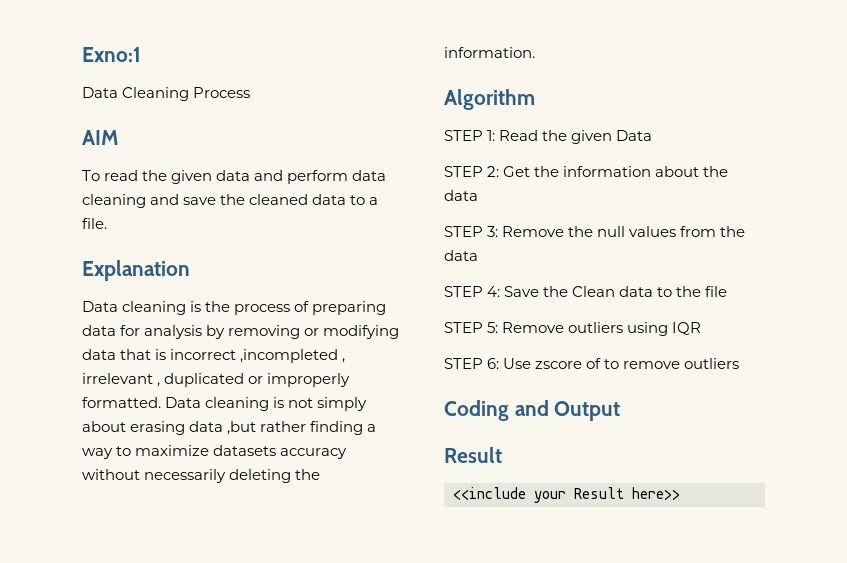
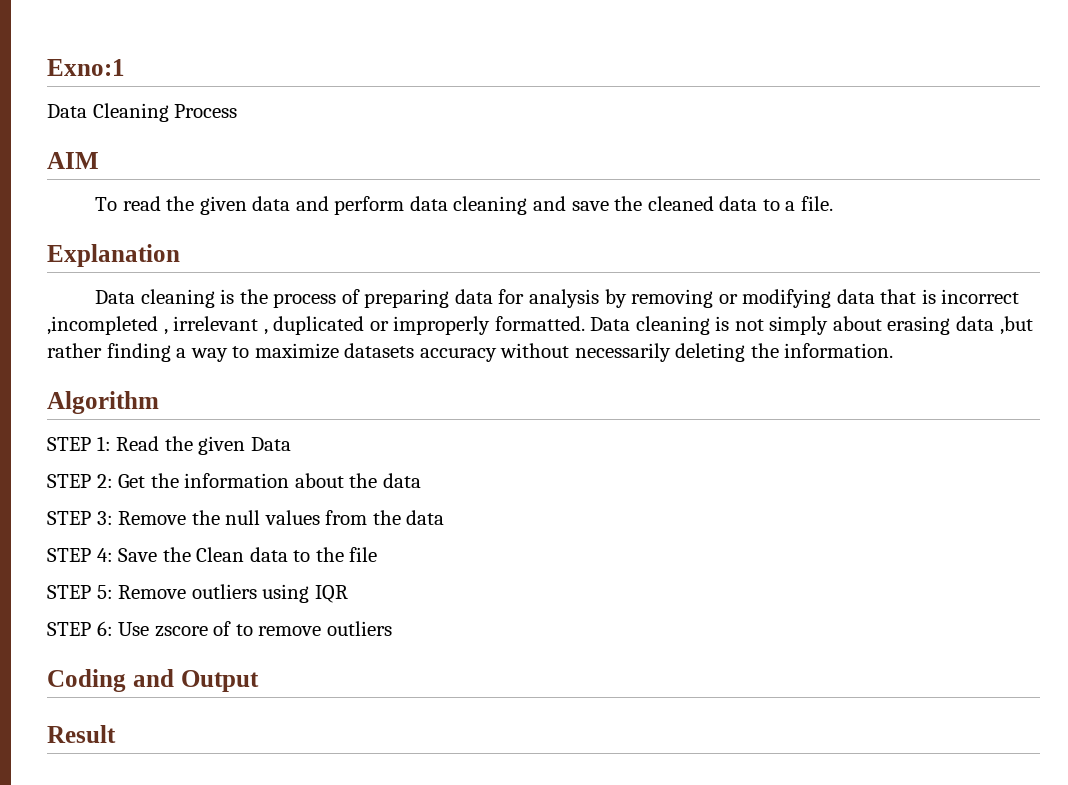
[453,487,680,503] // <<include your Result here>> -> (116, 734) none

